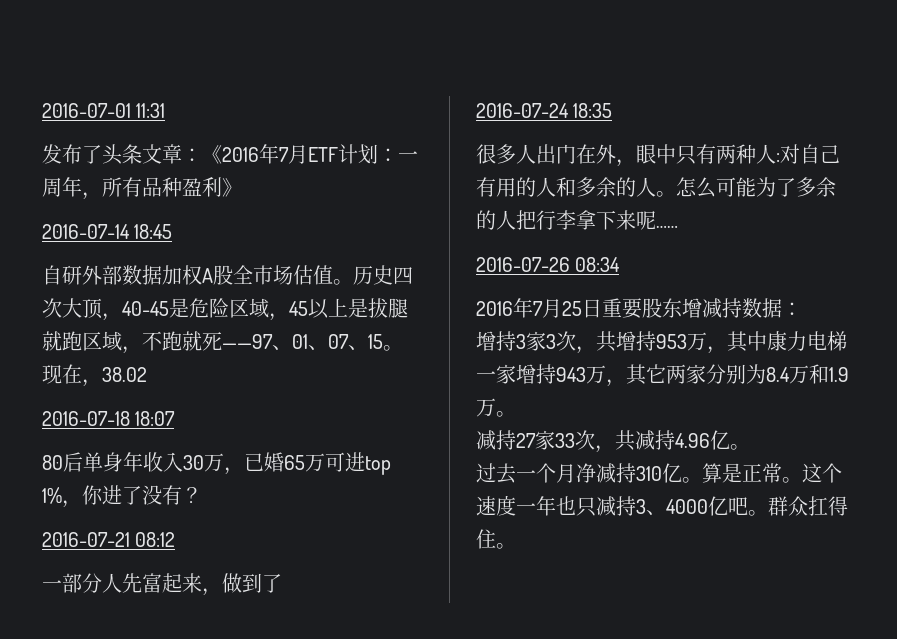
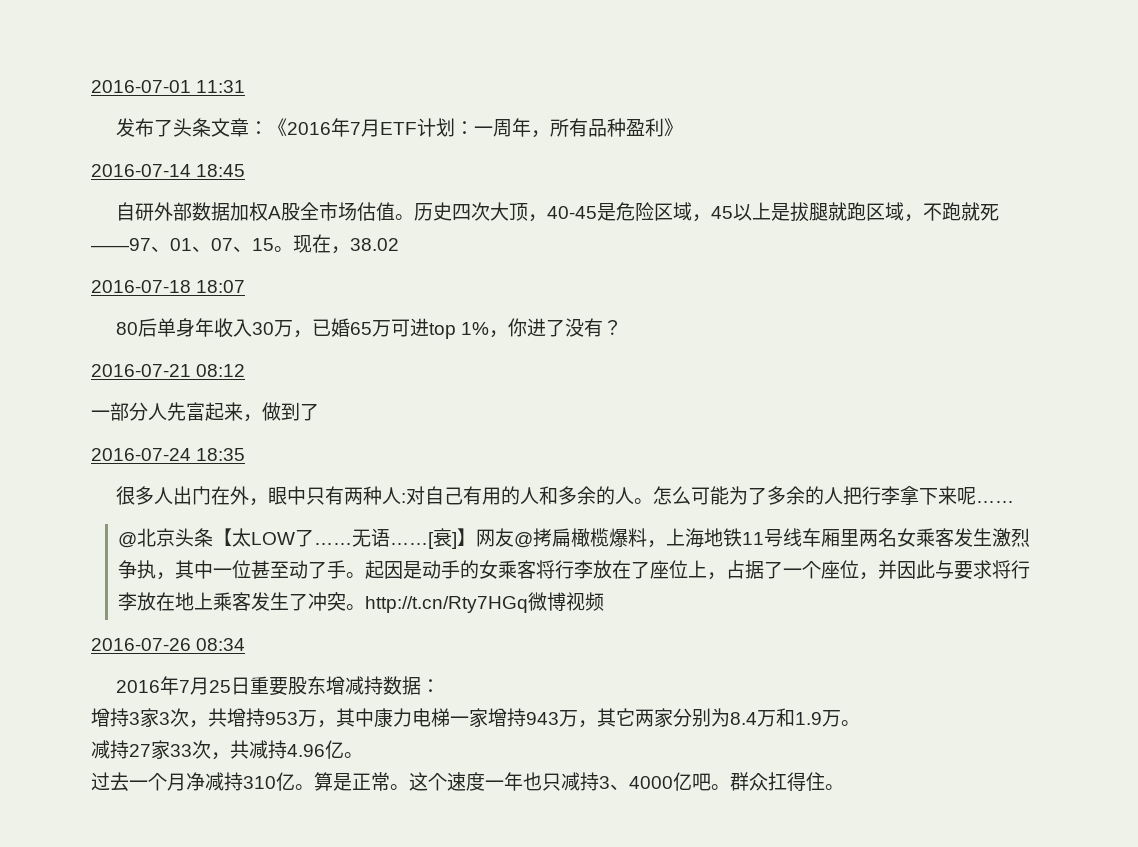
(678, 226) none -> [118,528,1031,549] [118,560,1031,580] [118,592,605,613] // @北京头条【太LOW了……无语……[衰]】网友@拷扁橄榄爆料，上海地铁11号线车厢里两名女乘客发生激烈争执，其中一位甚至动了手。起因是动手的女乘客将行李放在了座位上，占据了一个座位，并因此与要求将行李放在地上乘客发生了冲突。http://t.cn/Rty7HGq微博视频

